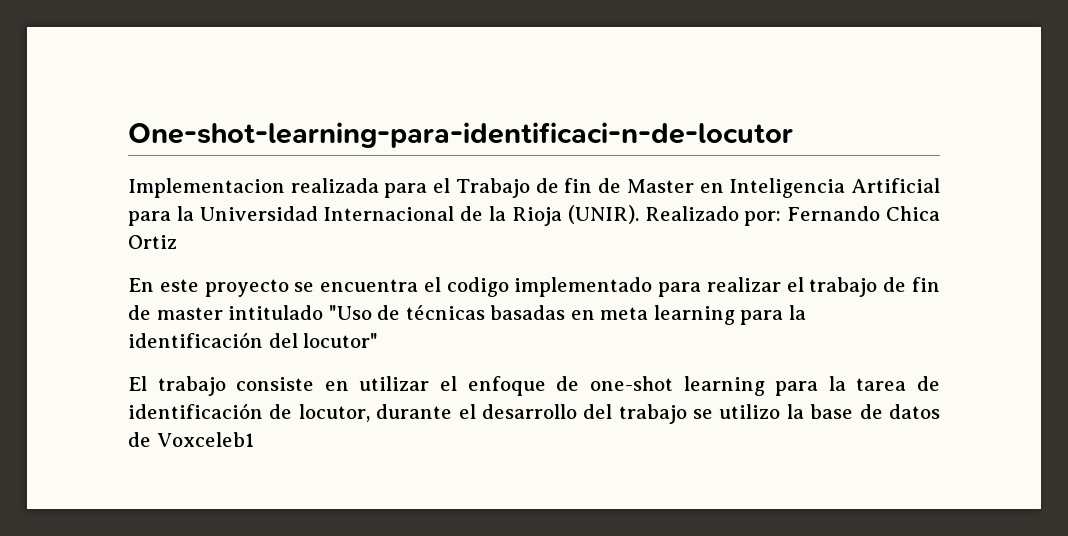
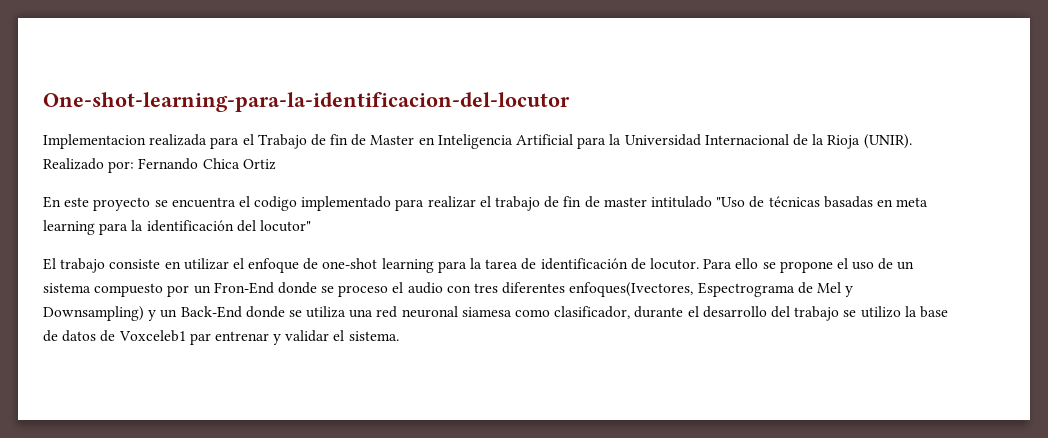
[128,122,793,148] One-shot-learning-para-identificaci-n-de-locutor -> [43,92,570,112] One-shot-learning-para-la-identificacion-del-locutor
[298,404,370,422] locutor, -> [649,258,915,273] [43,282,854,297] [43,306,631,321] locutor. Para ello se propone el uso de un sistema compuesto por un Fron-End donde se proceso el audio con tres diferentes enfoques(Ivectores, Espectrograma de Mel y Downsampling) y un Back-End donde se utiliza una red neuronal siamesa como clasificador,
(254, 439) none -> [189,330,399,345] par entrenar y validar el sistema.

